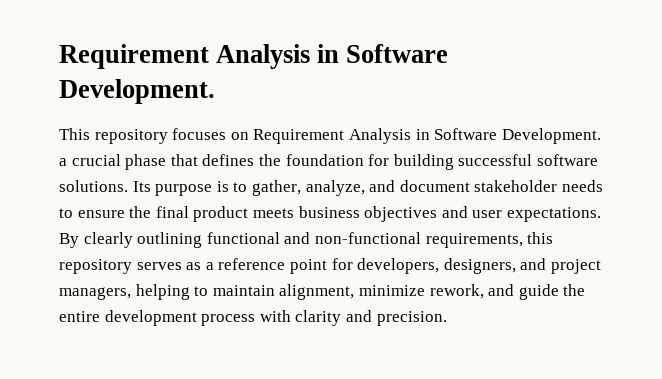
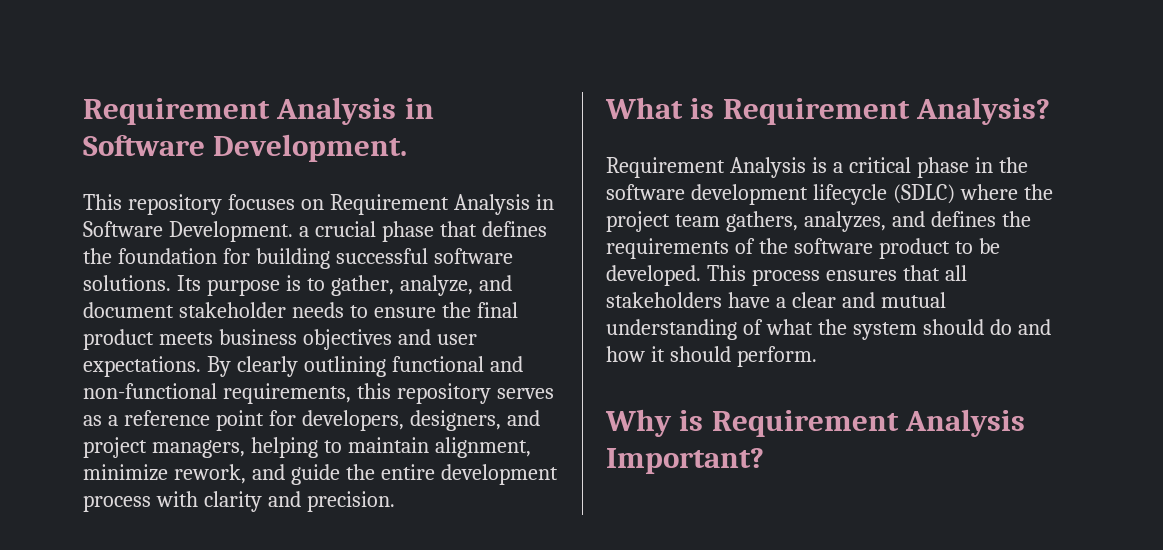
(447, 318) none -> [605,97,1051,125] [606,157,1028,178] [606,184,1053,205] [606,211,1031,232] [606,238,1000,259] [606,265,967,286] [606,292,946,308] [606,319,1051,340] [606,346,817,367] [605,409,1026,437] [606,448,764,474] // What is Requirement Analysis? // Requirement Analysis is a critical phase in the software development lifecycle (SDLC) where the project team gathers, analyzes, and defines the requirements of the software product to be developed. This process ensures that all stakeholders have a clear and mutual understanding of what the system should do and how it should perform. // Why is Requirement Analysis Important?

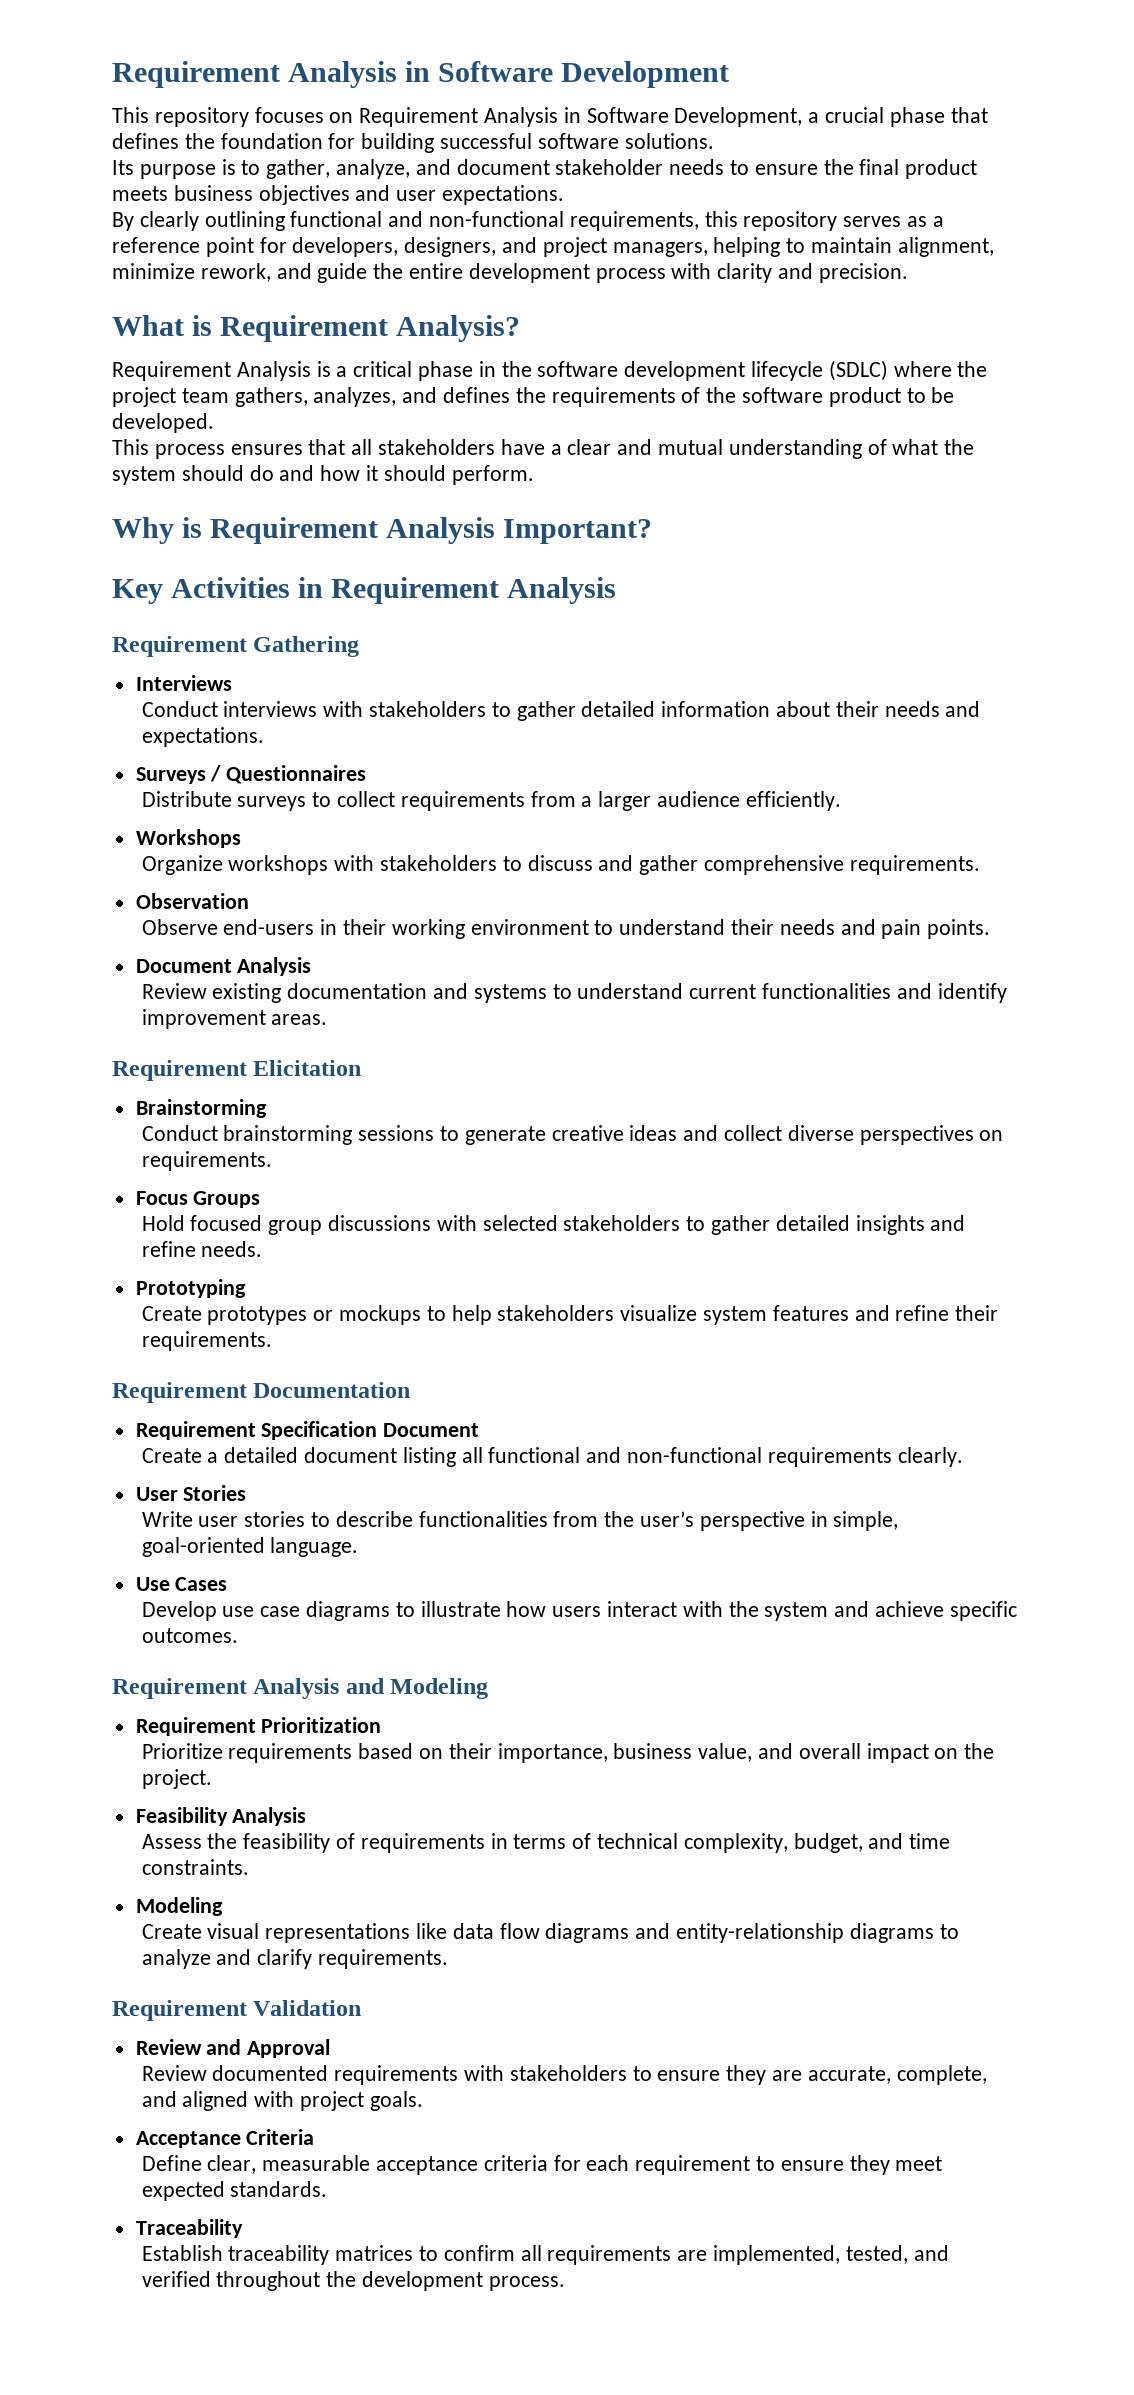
[83,97,434,125] [83,134,408,162] Requirement Analysis in Software Development. -> [112,61,730,88] Requirement Analysis in Software Development
[168,221,293,242] Development. -> [674,107,803,127] Development,
(171, 283) none -> (714, 141) //
(201, 366) none -> (565, 195) //
(701, 275) none -> (214, 423) //
(764, 461) none -> [112,577,617,604] [112,636,360,657] [135,675,232,691] [141,701,981,721] [141,727,264,747] [135,765,367,784] [141,791,841,811] [135,829,241,848] [141,855,980,875] [135,893,249,909] [141,919,991,939] [135,957,312,976] [141,983,1007,1003] [141,1009,328,1029] [112,1060,362,1081] [135,1099,267,1118] [141,1125,1004,1145] [141,1151,272,1171] [135,1191,261,1208] [141,1215,966,1235] [141,1241,263,1257] [135,1279,246,1298] [141,1305,999,1325] [141,1331,272,1351] [112,1382,411,1403] [135,1421,480,1440] [141,1447,963,1467] [135,1485,247,1501] [141,1511,899,1531] [141,1537,359,1557] [135,1577,228,1591] [141,1601,1017,1621] [141,1628,238,1643] [112,1678,489,1699] [135,1717,382,1736] [141,1743,995,1763] [141,1769,212,1789] [135,1807,307,1826] [141,1833,951,1853] [141,1859,249,1875] [135,1897,223,1916] [141,1923,959,1943] [141,1949,449,1969] [112,2000,362,2021] [135,2039,331,2058] [141,2065,987,2085] [141,2091,423,2111] [135,2129,315,2148] [141,2155,943,2175] [141,2181,328,2201] [135,2219,243,2238] [141,2245,949,2265] [141,2271,565,2291] // Key Activities in Requirement Analysis // Requirement Gathering // Interviews // Conduct interviews with stakeholders to gather detailed information about their needs and expectations. // Surveys / Questionnaires // Distribute surveys to collect requirements from a larger audience efficiently. // Workshops // Organize workshops with stakeholders to discuss and gather comprehensive requirements. // Observation // Observe end-users in their working environment to understand their needs and pain points. // Document Analysis // Review existing documentation and systems to understand current functionalities and identify improvement areas. // Requirement Elicitation // Brainstorming // Conduct brainstorming sessions to generate creative ideas and collect diverse perspectives on requirements. // Focus Groups // Hold focused group discussions with selected stakeholders to gather detailed insights and refine needs. // Prototyping // Create prototypes or mockups to help stakeholders visualize system features and refine their requirements. // Requirement Documentation // Requirement Specification Document // Create a detailed document listing all functional and non-functional requirements clearly. // User Stories // Write user stories to describe functionalities from the user’s perspective in simple, goal-oriented language. // Use Cases // Develop use case diagrams to illustrate how users interact with the system and achieve specific outcomes. // Requirement Analysis and Modeling // Requirement Prioritization // Prioritize requirements based on their importance, business value, and overall impact on the project. // Feasibility Analysis // Assess the feasibility of requirements in terms of technical complexity, budget, and time constraints. // Modeling // Create visual representations like data flow diagrams and entity-relationship diagrams to analyze and clarify requirements. // Requirement Validation // Review and Approval // Review documented requirements with stakeholders to ensure they are accurate, complete, and aligned with project goals. // Acceptance Criteria // Define clear, measurable acceptance criteria for each requirement to ensure they meet expected standards. // Traceability // Establish traceability matrices to confirm all requirements are implemented, tested, and verified throughout the development process.

